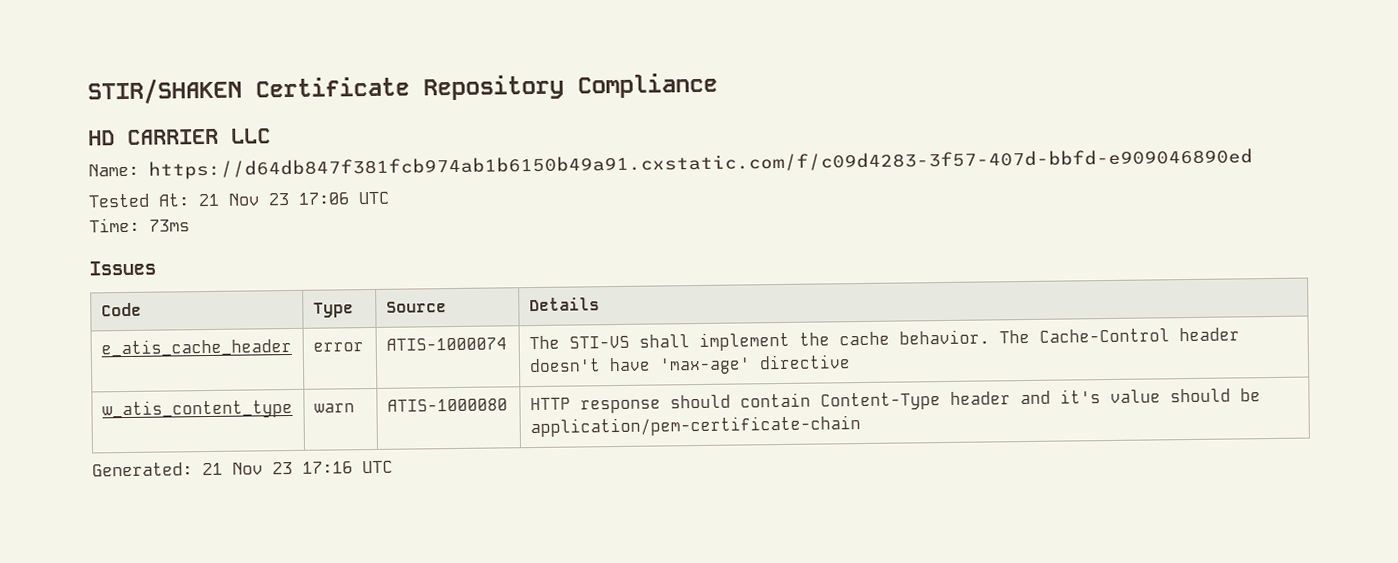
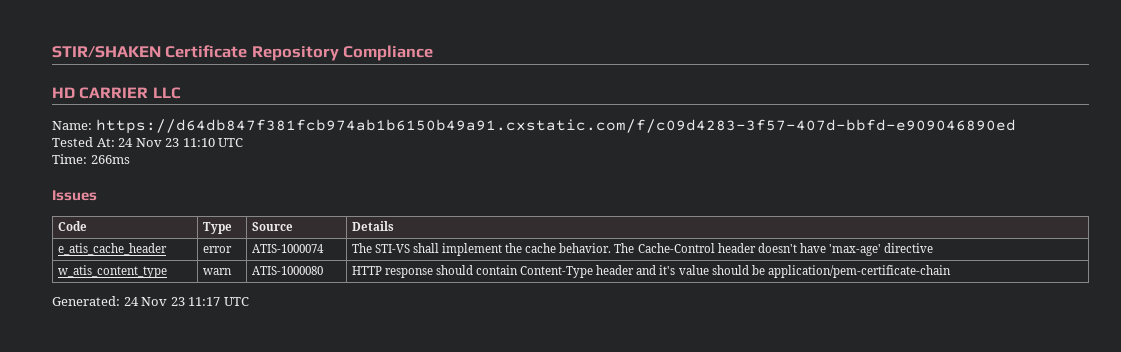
[198,192,350,207] 21 Nov 23 17:06 -> [118,138,215,147] 24 Nov 23 11:10
[149,219,190,232] 73ms -> [90,155,130,164] 266ms
[202,461,353,476] 21 Nov 23 17:16 -> [123,297,221,306] 24 Nov 23 11:17

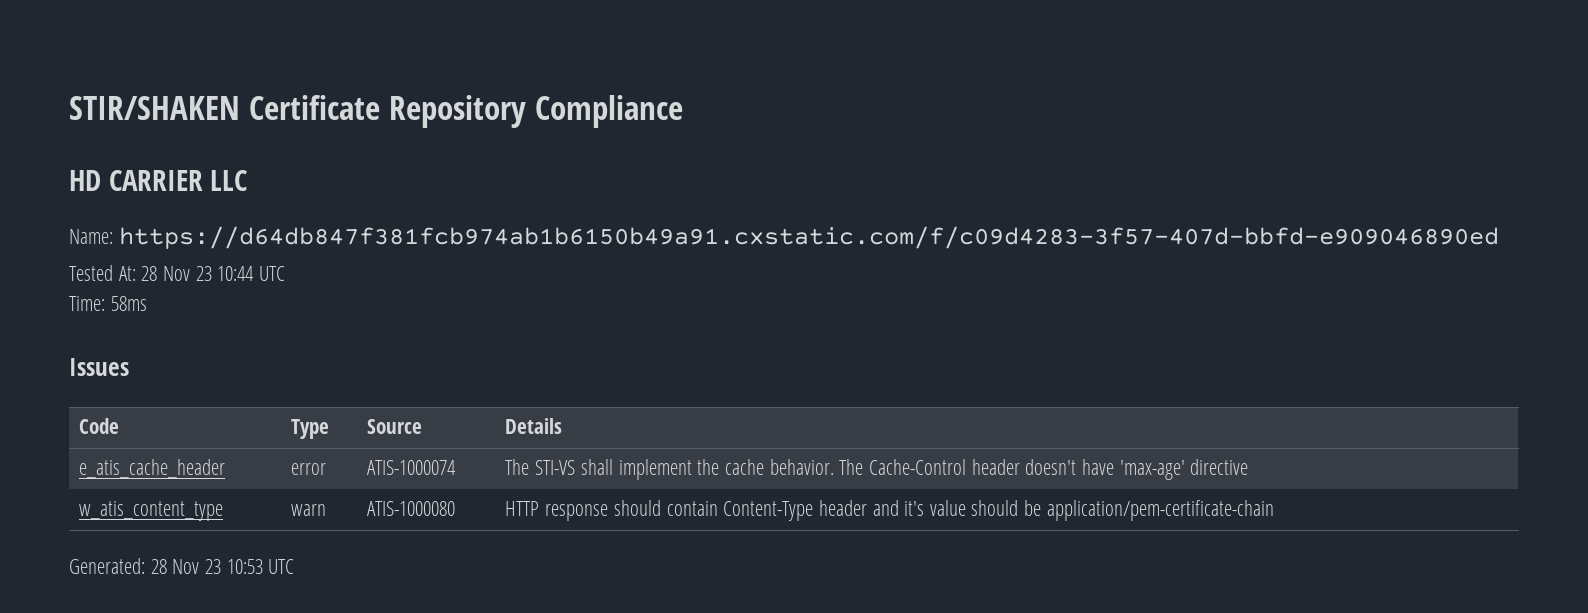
[118,138,215,147] 24 Nov 23 11:10 -> [141,266,255,281] 28 Nov 23 10:44
[90,155,130,164] 266ms -> [110,296,147,311] 58ms
[123,297,221,306] 24 Nov 23 11:17 -> [150,559,263,574] 28 Nov 23 10:53

